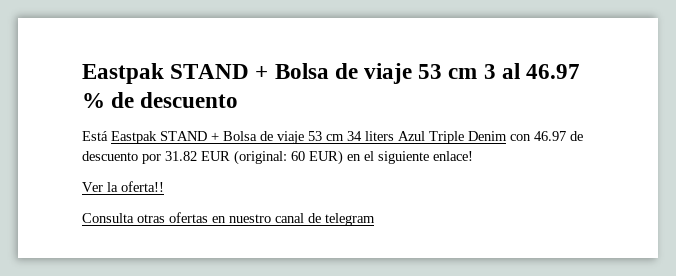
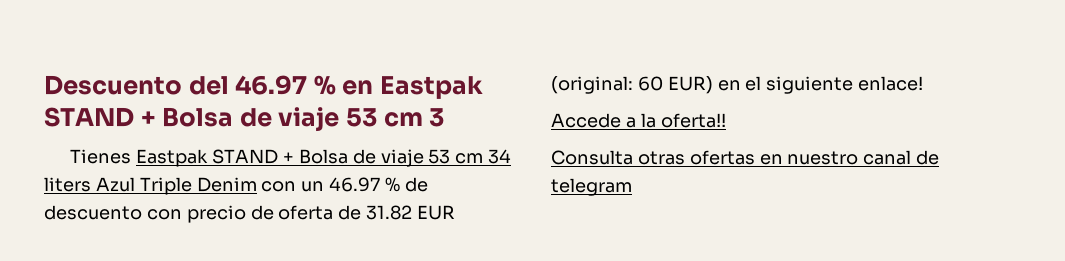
(82, 73) none -> [44,75,374,95] Descuento del 46.97 % en
[501,63,581,79] [82,92,239,108] [82,131,108,141] al 46.97 % de descuento // Está -> [70,149,132,164] // Tienes
[534,131,583,141] [82,151,161,164] 46.97 de descuento por -> [301,177,428,192] [44,205,362,223] un 46.97 % de descuento con precio de oferta de
[82,182,103,192] Ver -> [551,113,636,128] Accede a

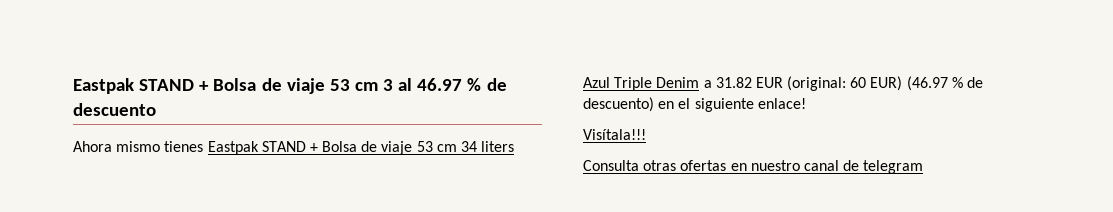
[44,75,374,95] Descuento del 46.97 % en -> (73, 86) none
[70,149,132,164] // Tienes -> [398,78,507,91] [73,103,156,116] [73,141,204,152] al 46.97 % de descuento // Ahora mismo tienes
[261,177,428,192] [44,205,362,223] con un 46.97 % de descuento con precio de oferta de -> [703,80,712,88] a
(713, 85) none -> [906,76,984,91] [583,97,654,112] (46.97 % de descuento)
[551,113,726,128] Accede a la oferta!! -> [583,129,646,140] Visítala!!!

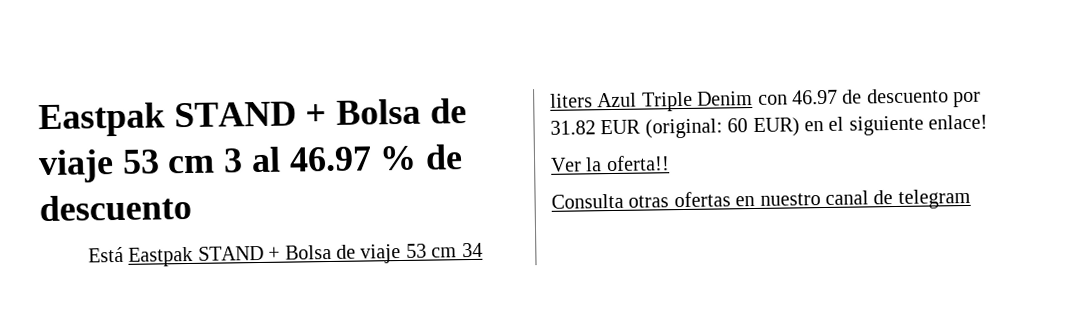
[73,141,204,152] Ahora mismo tienes -> [87,246,124,263] Está
[703,80,712,88] a -> [757,88,982,108] con 46.97 de descuento por
[906,76,984,91] [583,97,654,112] (46.97 % de descuento) -> (800, 127) none
[583,129,646,140] Visítala!!! -> [550,155,670,172] Ver la oferta!!

